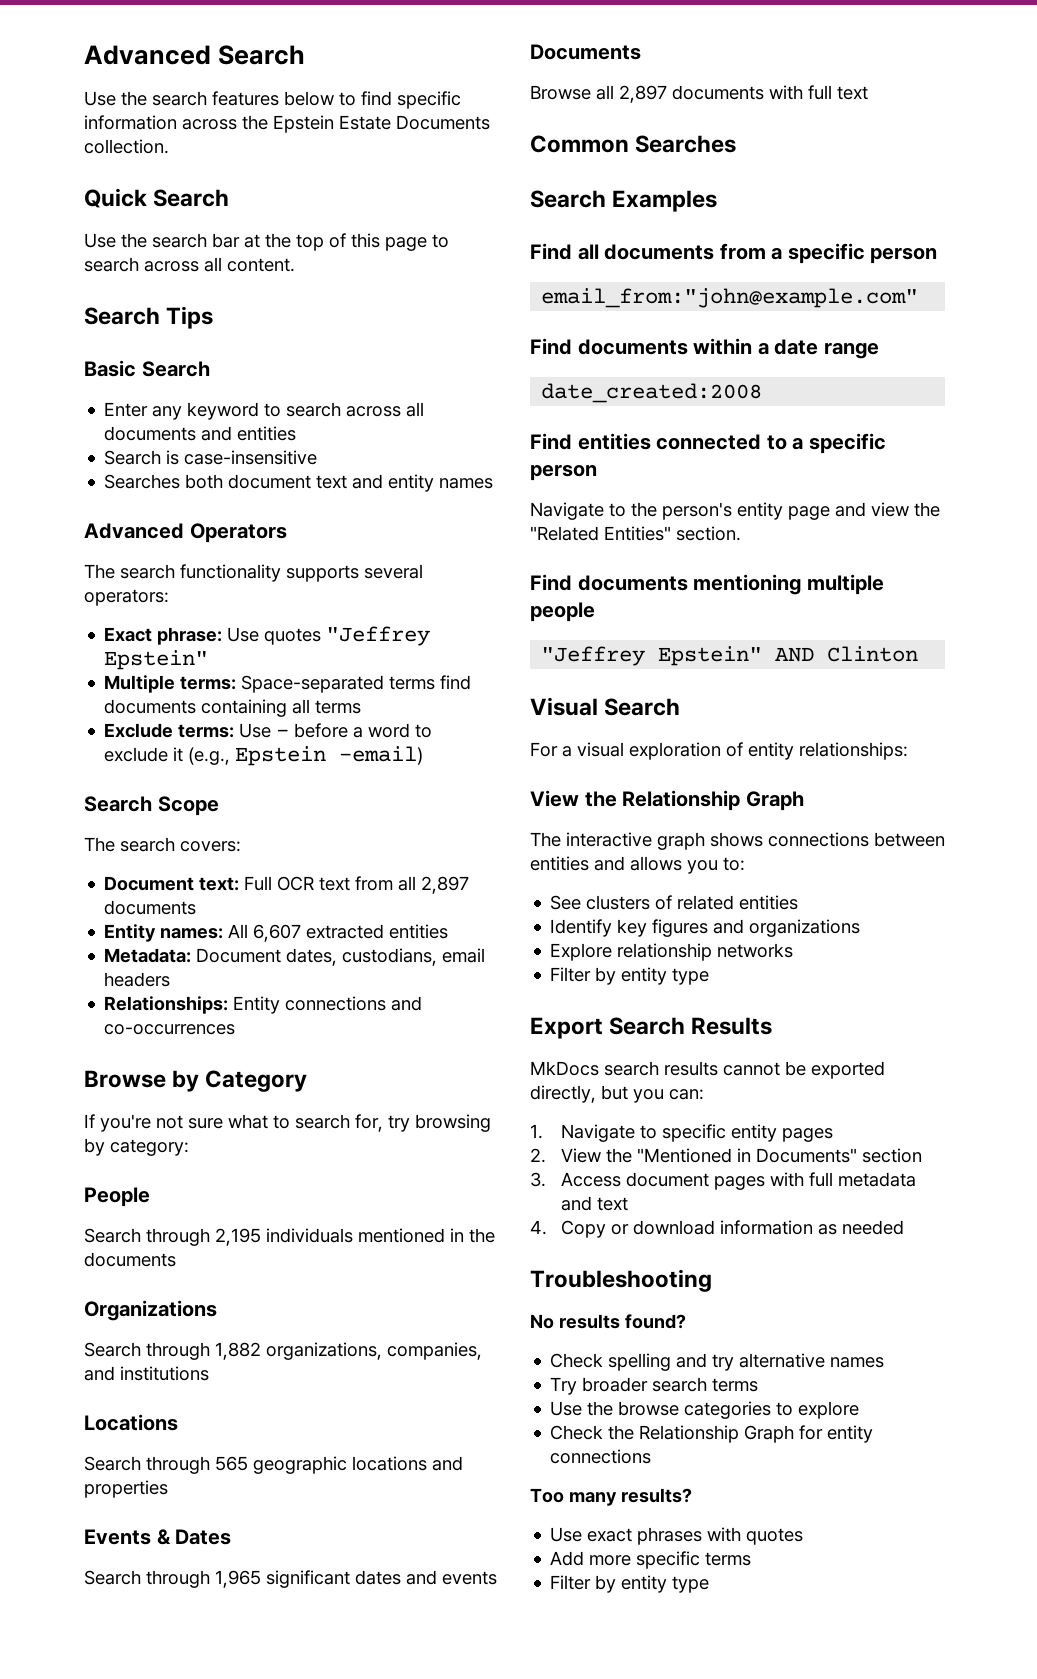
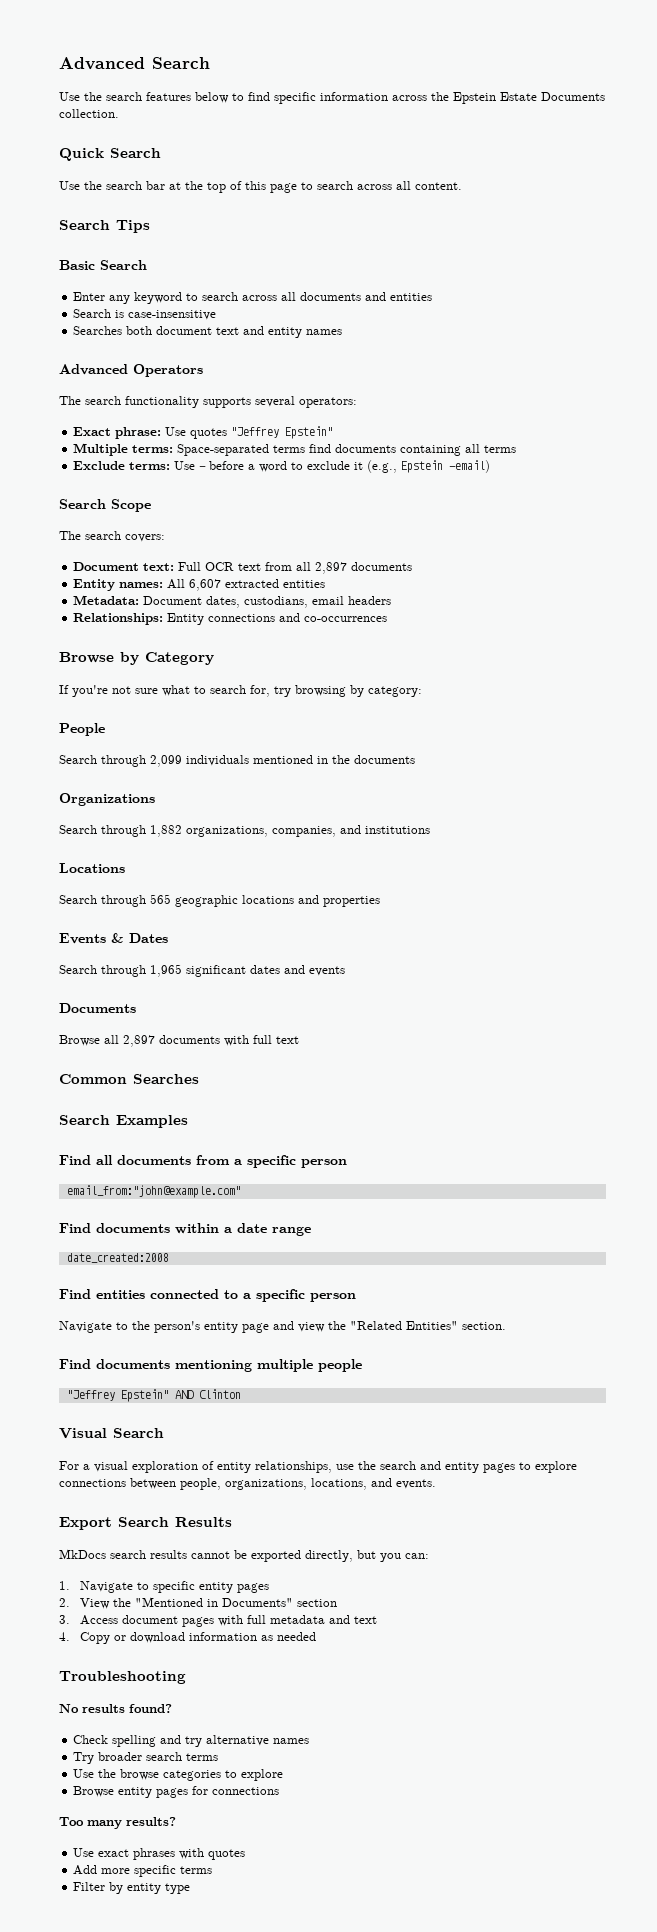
[215,1228,261,1246] 2,195 -> [150,755,182,767] 2,099
[799,742,908,760] [530,790,804,811] [530,832,945,850] [530,856,745,874] [550,895,799,910] [550,919,861,937] [550,943,794,961] [550,967,710,985] relationships: // View the Relationship Graph // The interactive graph shows connections between entities and allows you to: // See clusters of related entities // Identify key figures and organizations // Explore relationship networks // Filter by entity type -> [255,1461,577,1473] [59,1478,436,1490] relationships, use the search and entity pages to explore connections between people, organizations, locations, and events.
[550,1425,874,1443] Check the Relationship Graph for entity -> [73,1786,209,1798] Browse entity pages for

